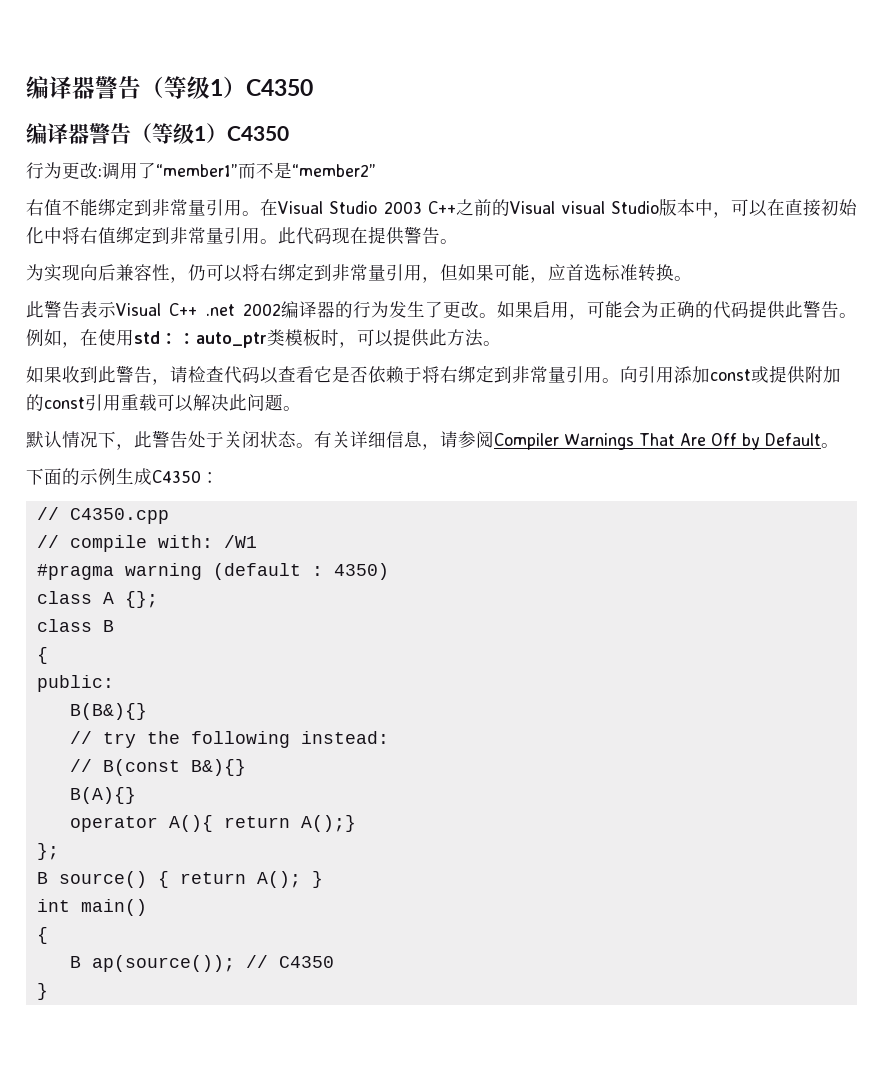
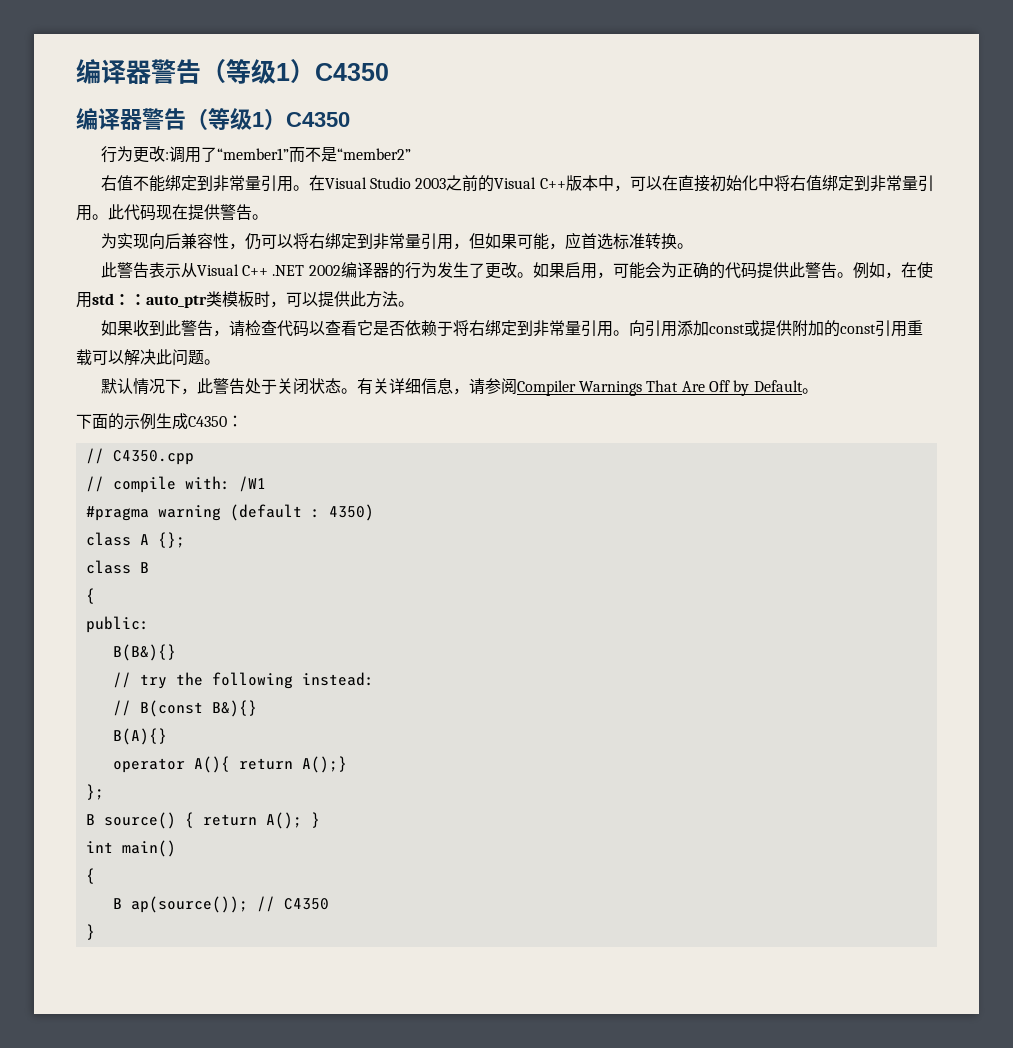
[428,201,457,214] C++ -> (447, 183) none
[561,201,659,214] visual Studio -> [539,178,566,189] C++
[116,303,235,316] Visual C++ .net -> [180,263,305,278] 从Visual C++ .NET

